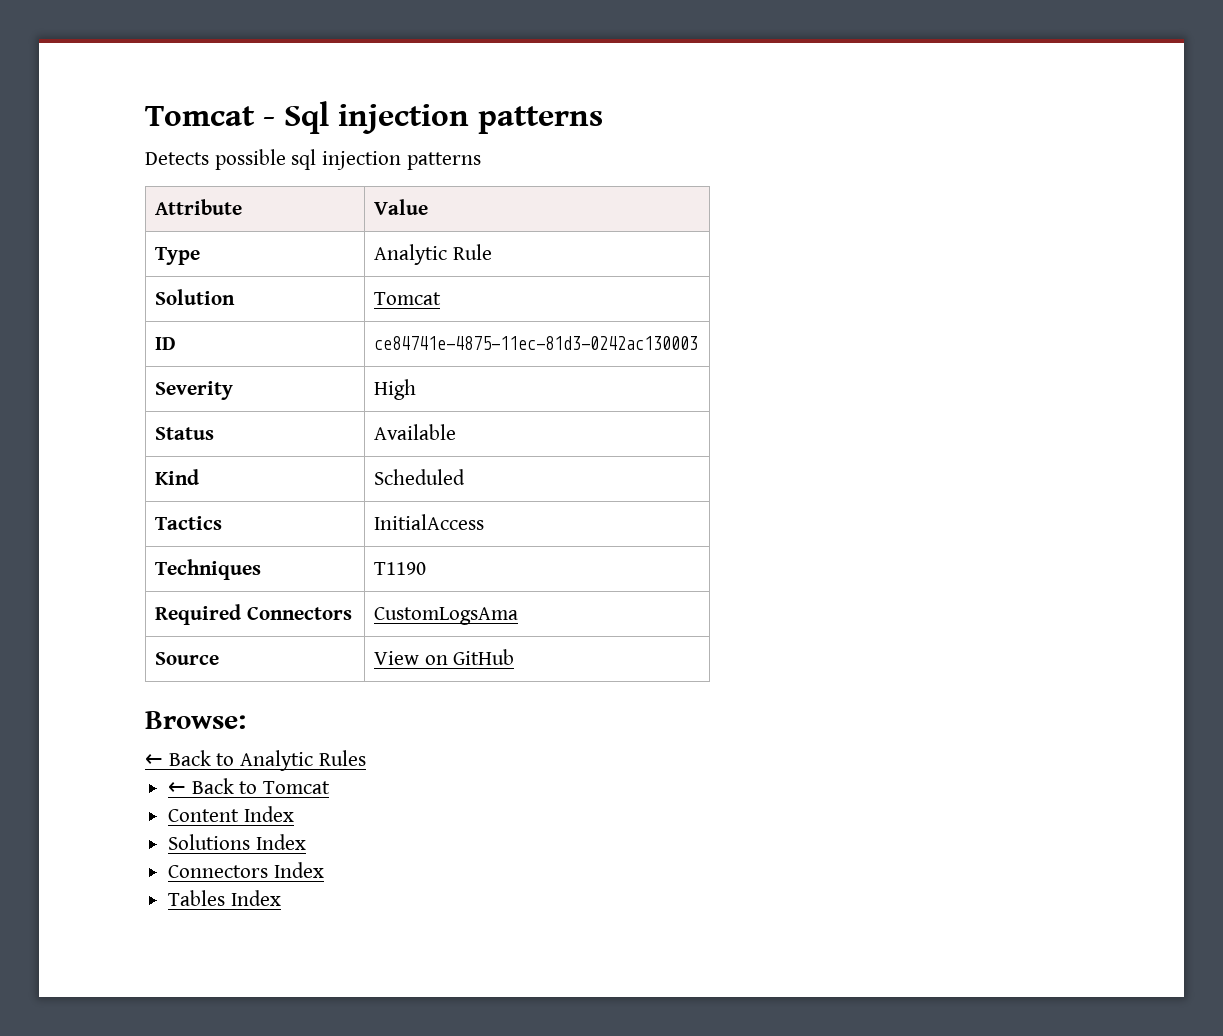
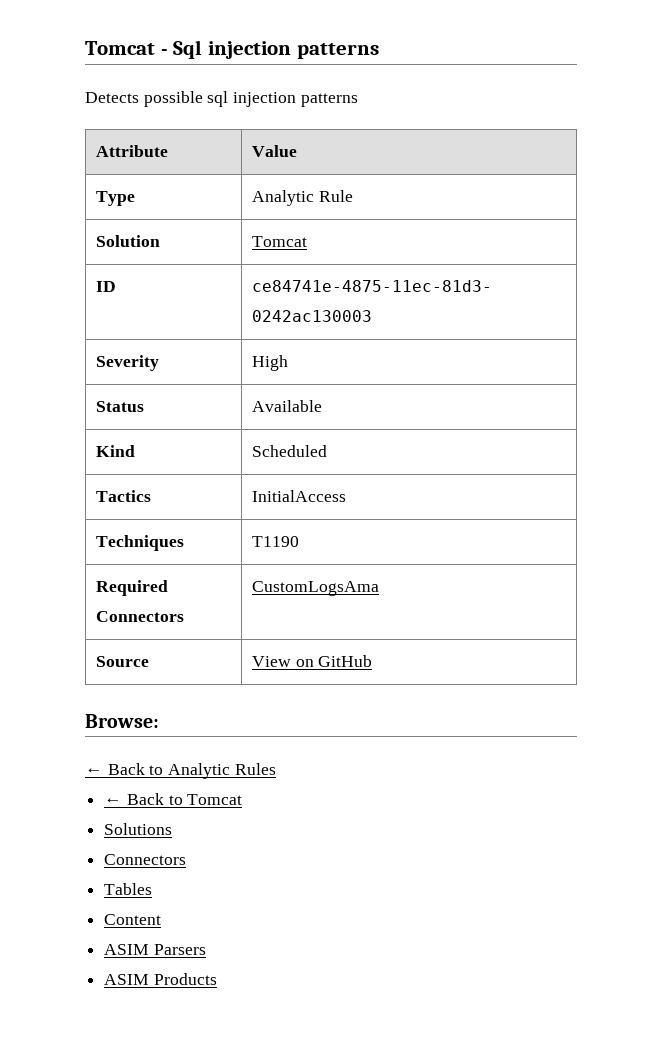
[168,806,294,822] // Content Index -> (243, 799) none
[255,834,306,850] [168,862,324,878] Index // Connectors Index -> [104,854,187,865] // Connectors
[230,890,281,906] Index -> [104,914,162,925] [104,944,206,955] [104,973,217,985] // Content // ASIM Parsers // ASIM Products

